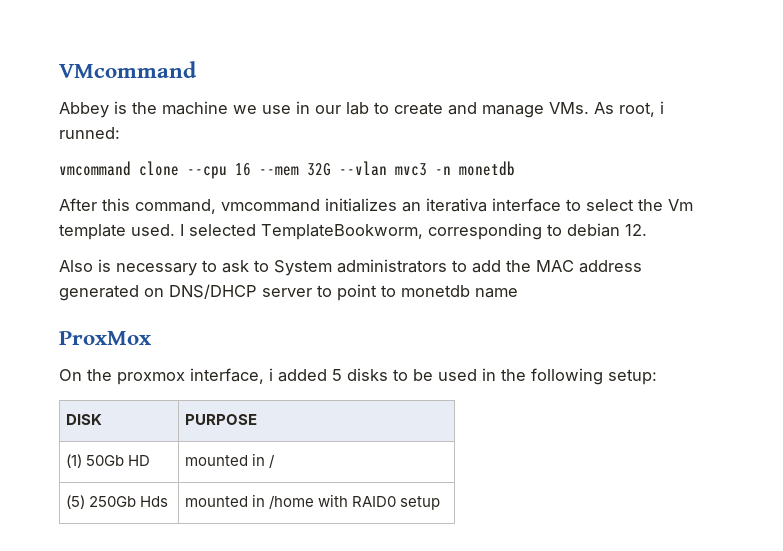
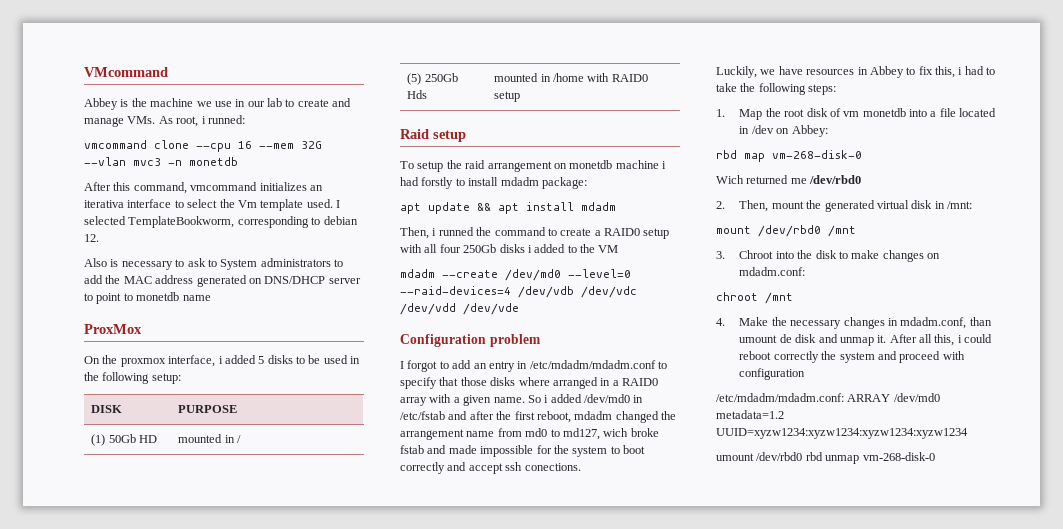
(441, 503) none -> [400,129,466,142] [400,160,666,172] [400,177,587,189] [400,202,616,214] [400,227,670,239] [400,244,619,253] [400,269,631,281] [400,286,637,298] [400,303,519,315] [400,334,541,347] [400,360,667,372] [400,377,658,389] [400,394,644,406] [400,411,676,423] [400,428,659,440] [400,445,645,457] [400,462,581,474] [716,66,996,78] [716,83,837,95] [716,108,997,120] [739,125,828,137] [716,150,862,162] [716,175,862,184] [716,200,973,212] [716,225,856,237] [716,250,941,262] [739,267,806,276] [716,292,793,304] [716,317,992,329] [739,334,993,346] [739,351,965,363] [739,368,806,380] [716,393,940,402] [716,410,784,419] [716,428,968,439] [716,452,935,464] // Raid setup // To setup the raid arrangement on monetdb machine i had forstly to install mdadm package: // apt update && apt install mdadm // Then, i runned the command to create a RAID0 setup with all four 250Gb disks i added to the VM // mdadm --create /dev/md0 --level=0 --raid-devices=4 /dev/vdb /dev/vdc /dev/vdd /dev/vde // Configuration problem // I forgot to add an entry in /etc/mdadm/mdadm.conf to specify that those disks where arranged in a RAID0 array with a given name. So i added /dev/md0 in /etc/fstab and after the first reboot, mdadm changed the arrangement name from md0 to md127, wich broke fstab and made impossible for the system to boot correctly and accept ssh conections. // Luckily, we have resources in Abbey to fix this, i had to take the following steps: // 1. Map the root disk of vm monetdb into a file located in /dev on Abbey: // rbd map vm-268-disk-0 // Wich returned me /dev/rbd0 // 2. Then, mount the generated virtual disk in /mnt: // mount /dev/rbd0 /mnt // 3. Chroot into the disk to make changes on mdadm.conf: // chroot /mnt // 4. Make the necessary changes in mdadm.conf, than umount de disk and unmap it. After all this, i could reboot correctly the system and proceed with configuration // /etc/mdadm/mdadm.conf: ARRAY /dev/md0 metadata=1.2 UUID=xyzw1234:xyzw1234:xyzw1234:xyzw1234 // umount /dev/rbd0 rbd unmap vm-268-disk-0

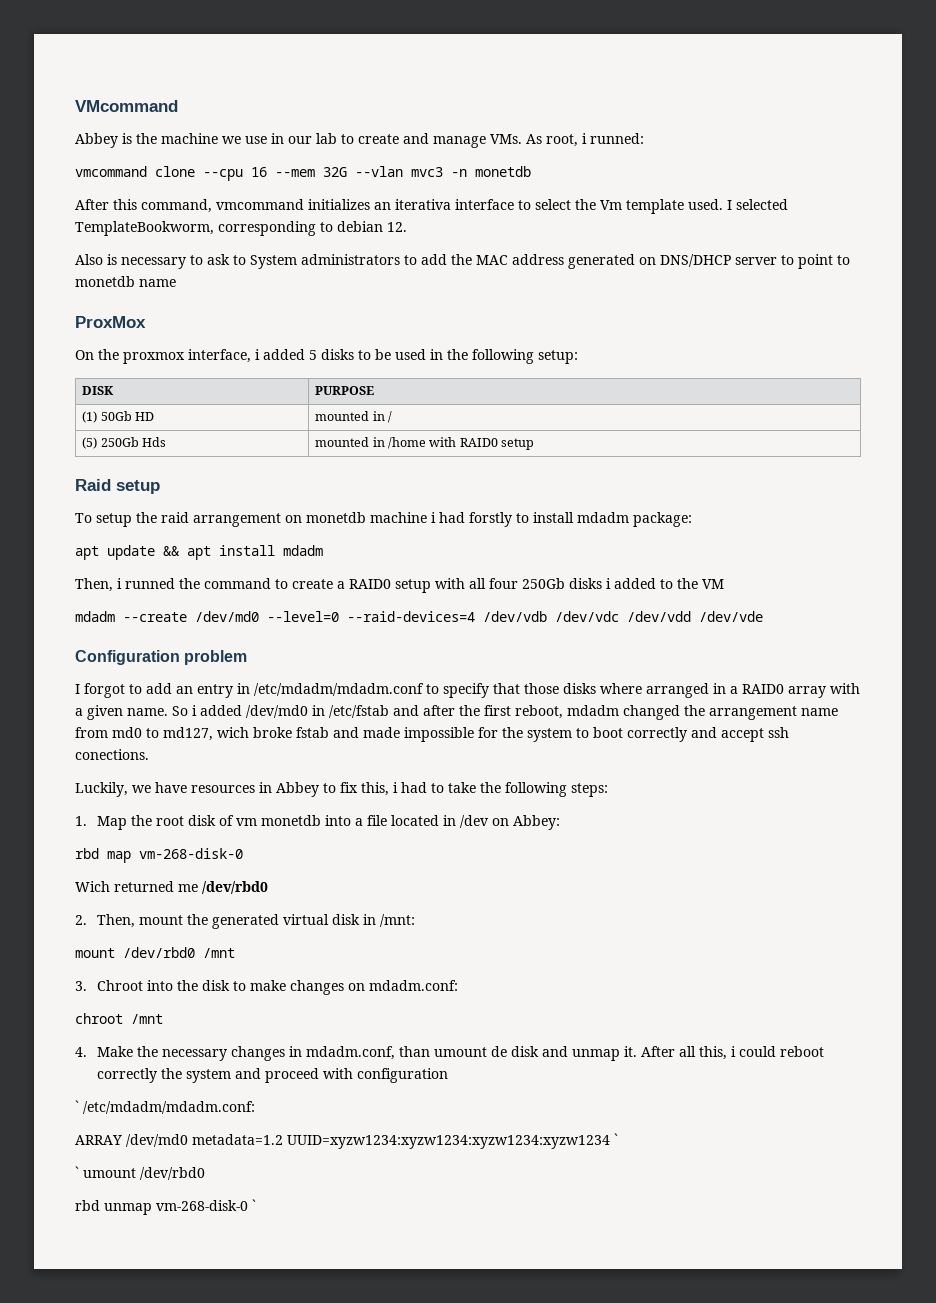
(806, 374) none -> [75,1100,79,1112] `
(844, 397) none -> (255, 1107) //
(968, 433) // -> [614,1133,618,1145] [75,1166,79,1178] ` // `
(803, 456) none -> (205, 1173) //
(935, 456) none -> [252,1199,256,1211] `

